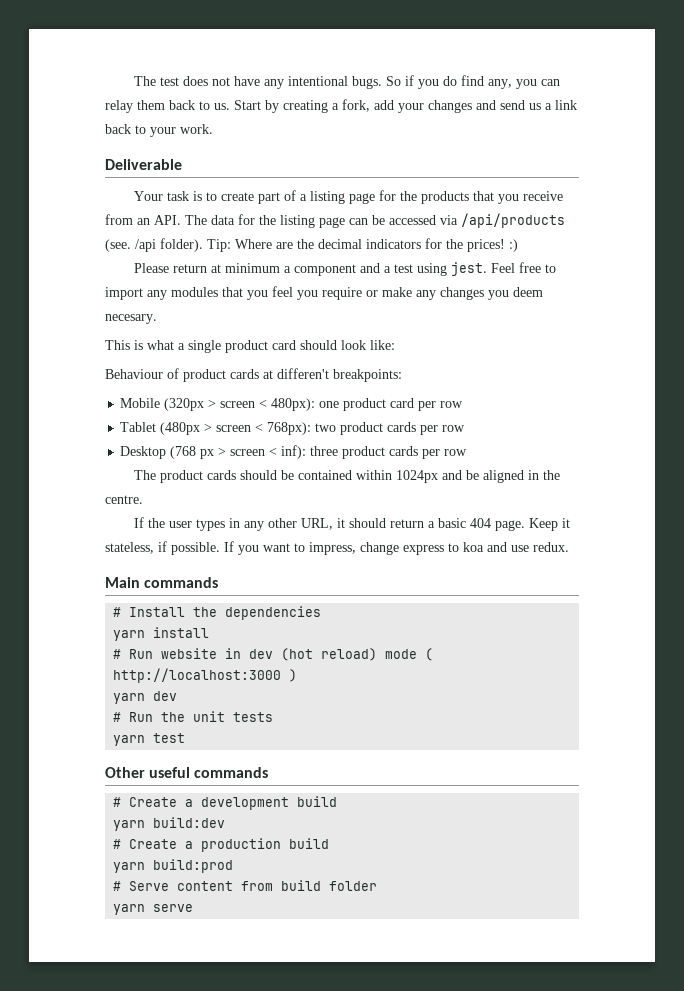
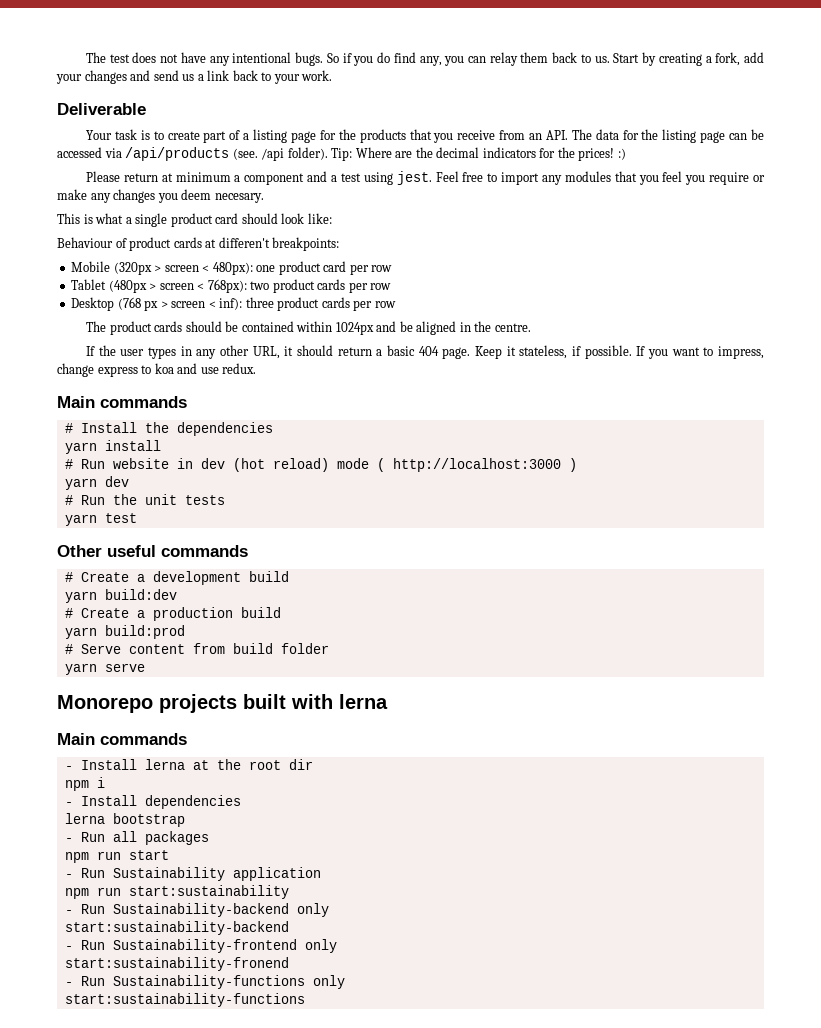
(194, 908) none -> [57,694,388,713] [57,733,187,745] [64,759,313,770] [64,777,105,791] [64,795,241,809] [64,813,185,827] [64,831,209,845] [64,850,169,863] [64,867,321,881] [64,885,289,899] [64,903,329,917] [64,921,289,935] [64,939,337,953] [64,957,289,971] [64,975,345,989] [64,993,305,1007] // Monorepo projects built with lerna // Main commands // - Install lerna at the root dir // npm i // - Install dependencies // lerna bootstrap // - Run all packages // npm run start // - Run Sustainability application // npm run start:sustainability // - Run Sustainability-backend only // start:sustainability-backend // - Run Sustainability-frontend only // start:sustainability-fronend // - Run Sustainability-functions only // start:sustainability-functions

